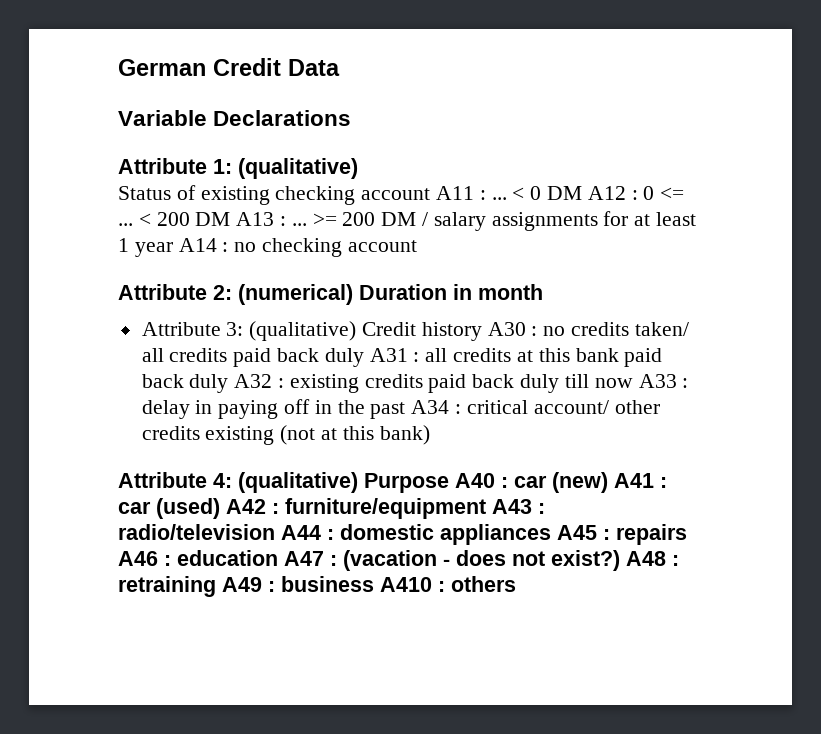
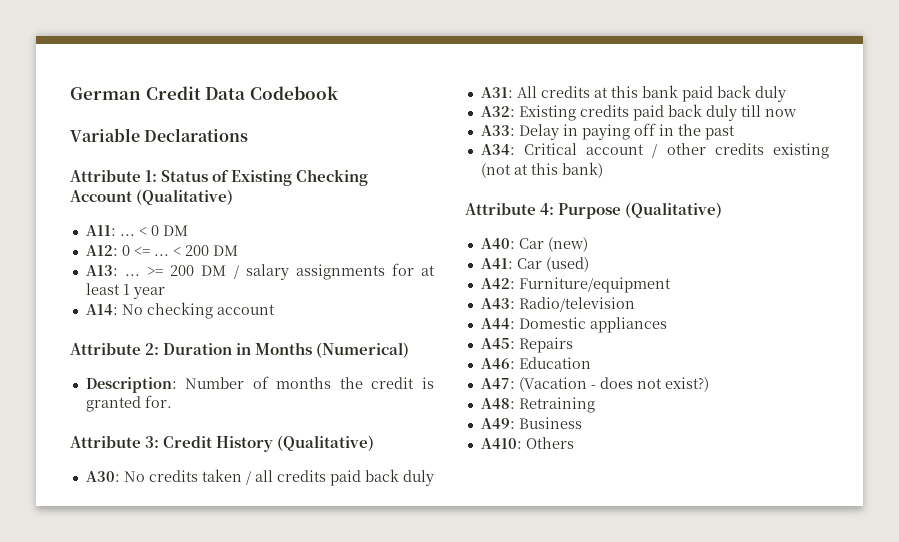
(340, 67) none -> [249,86,338,100] Codebook
[238,158,358,179] (qualitative) // -> (158, 176) none
[200,186,486,205] existing checking account A11 : -> [231,169,369,186] [70,189,234,205] [85,225,116,236] Existing Checking Account (Qualitative) // A11:
[587,186,638,200] A12 : -> [85,245,118,256] // A12:
[236,212,287,226] A13 : -> [85,265,118,276] // A13:
[178,238,257,252] A14 : no -> [85,304,143,315] // A14: No
[238,284,353,305] (numerical) -> (160, 349) none
[478,284,543,300] [141,321,689,341] month // Attribute 3: (qualitative) Credit history A30 : no credits taken/ -> [255,342,410,358] [85,376,434,393] [85,395,172,412] [70,435,375,452] [85,469,251,485] Months (Numerical) // Description: Number of months the credit is granted for. // Attribute 3: Credit History (Qualitative) // A30: No credits taken /
[369,348,448,362] A31 : all -> [480,86,537,98] // A31: All
[234,374,359,393] A32 : existing -> [480,105,576,121] // A32: Existing
[638,374,689,388] [141,400,190,419] A33 : delay -> [480,124,559,140] // A33: Delay
[411,400,609,414] A34 : critical account/ -> [480,143,658,158] // A34: Critical account /
[238,472,667,493] [118,498,545,519] [118,524,687,545] [118,550,679,571] [118,576,516,597] (qualitative) Purpose A40 : car (new) A41 : car (used) A42 : furniture/equipment A43 : radio/television A44 : domestic appliances A45 : repairs A46 : education A47 : (vacation - does not exist?) A48 : retraining A49 : business A410 : others -> [558,202,723,219] [480,237,588,252] [480,257,589,272] [480,277,671,293] [480,297,635,312] [480,317,667,333] [480,337,573,353] [480,357,591,369] [480,377,709,392] [480,397,595,413] [480,417,582,429] [480,437,574,449] Purpose (Qualitative) // A40: Car (new) // A41: Car (used) // A42: Furniture/equipment // A43: Radio/television // A44: Domestic appliances // A45: Repairs // A46: Education // A47: (Vacation - does not exist?) // A48: Retraining // A49: Business // A410: Others

